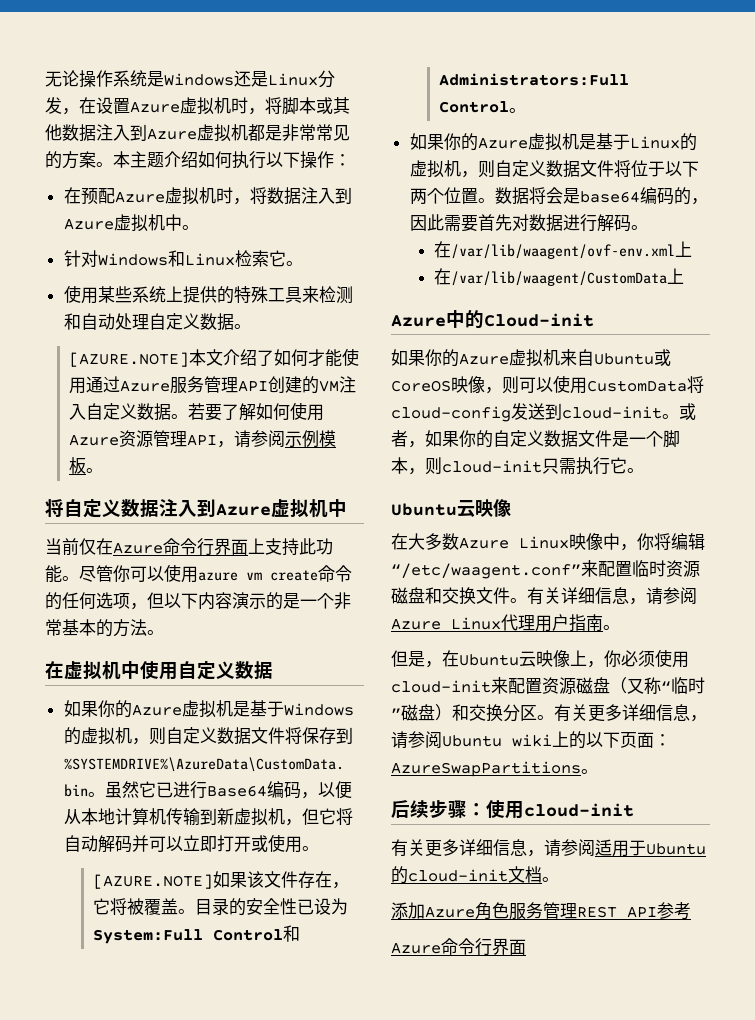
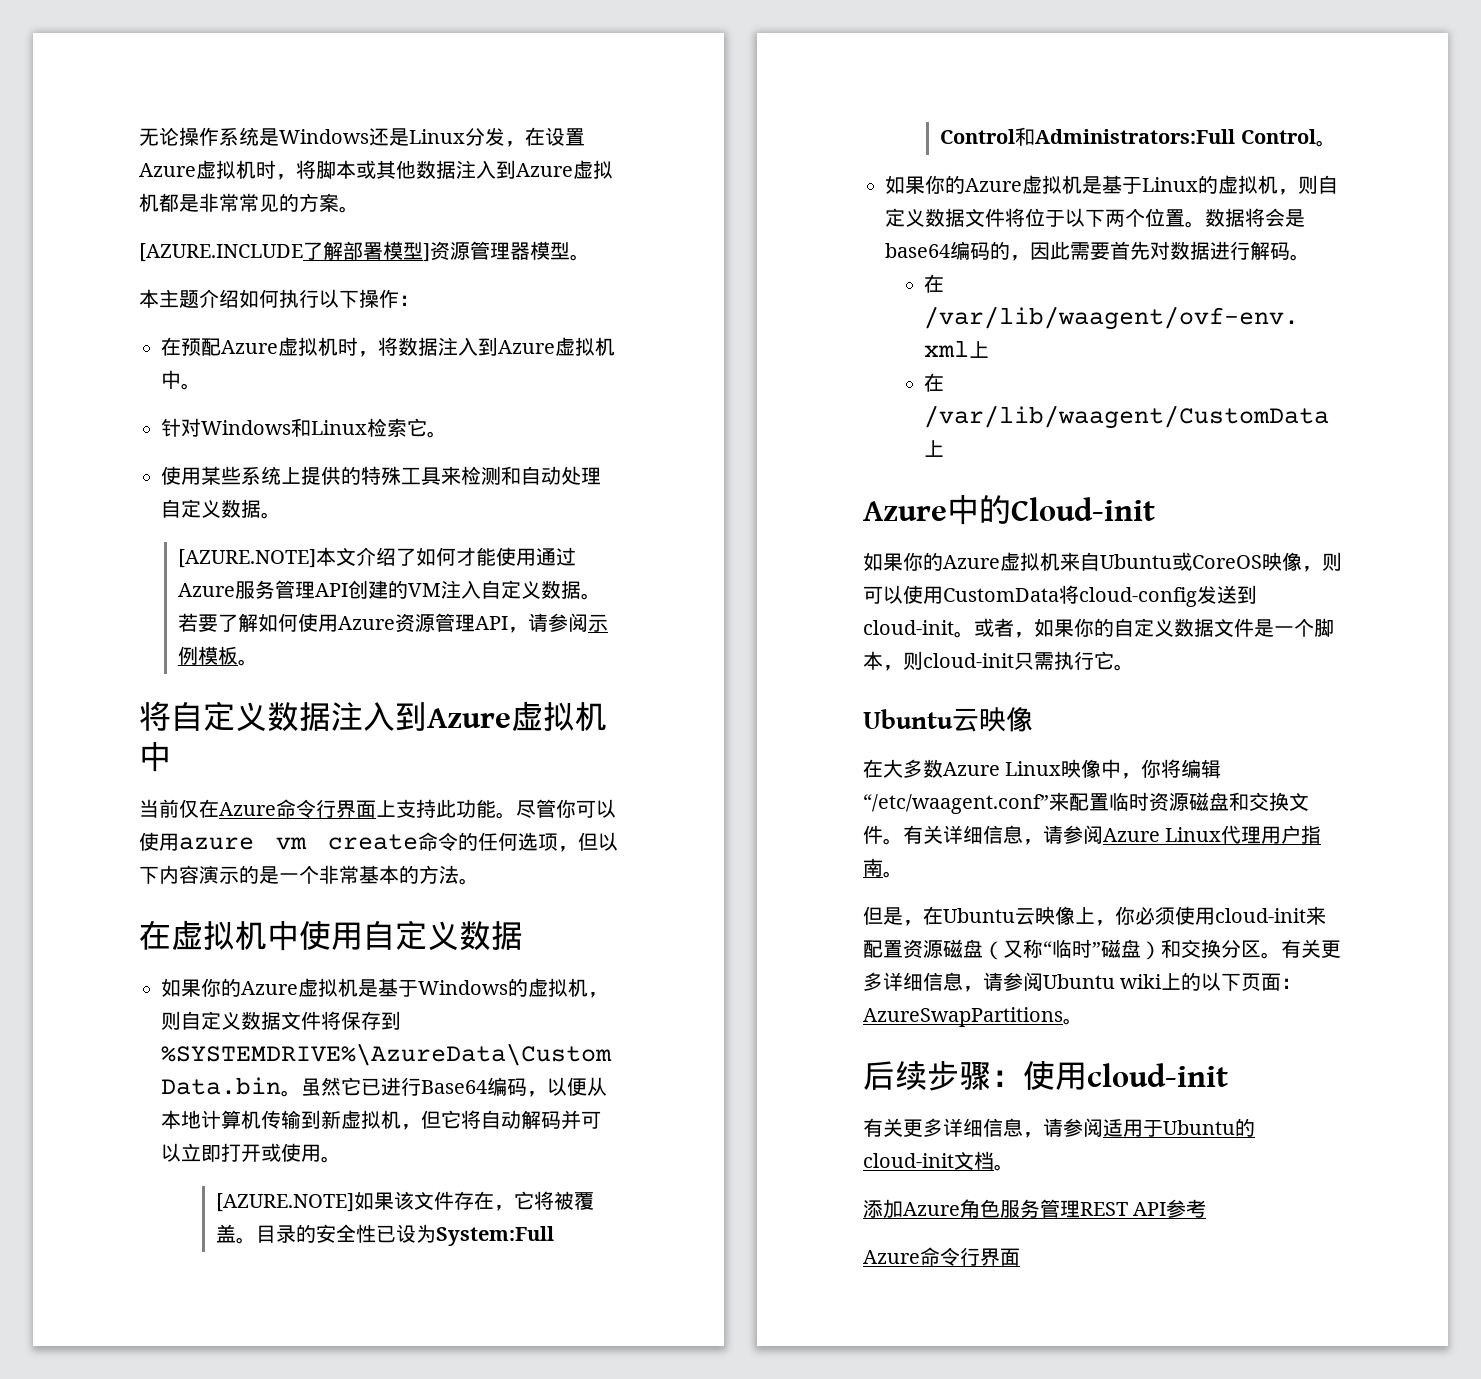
(113, 164) none -> [139,241,590,262] // [AZURE.INCLUDE了解部署模型]资源管理器模型。 //

